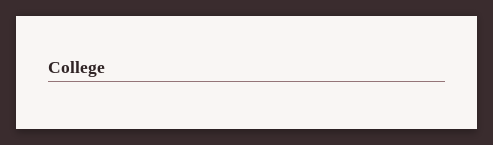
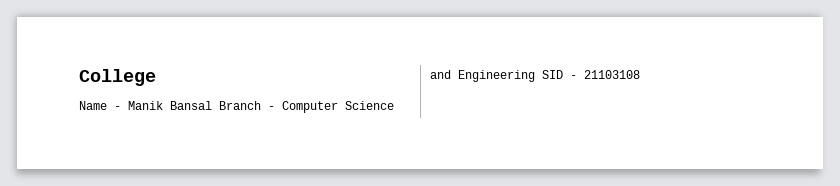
(105, 69) none -> [79,101,394,113] [430,70,640,82] // Name - Manik Bansal Branch - Computer Science and Engineering SID - 21103108

